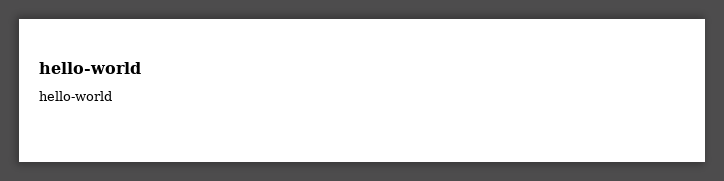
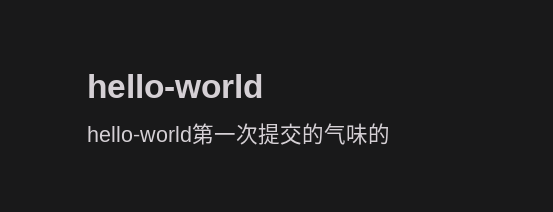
(112, 96) none -> [192,123,390,145] 第一次提交的气味的

